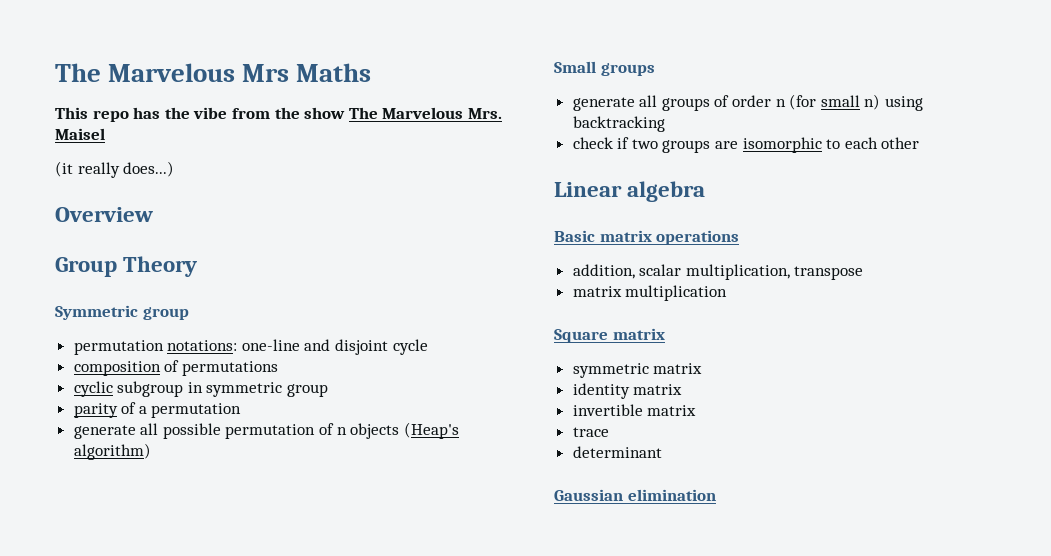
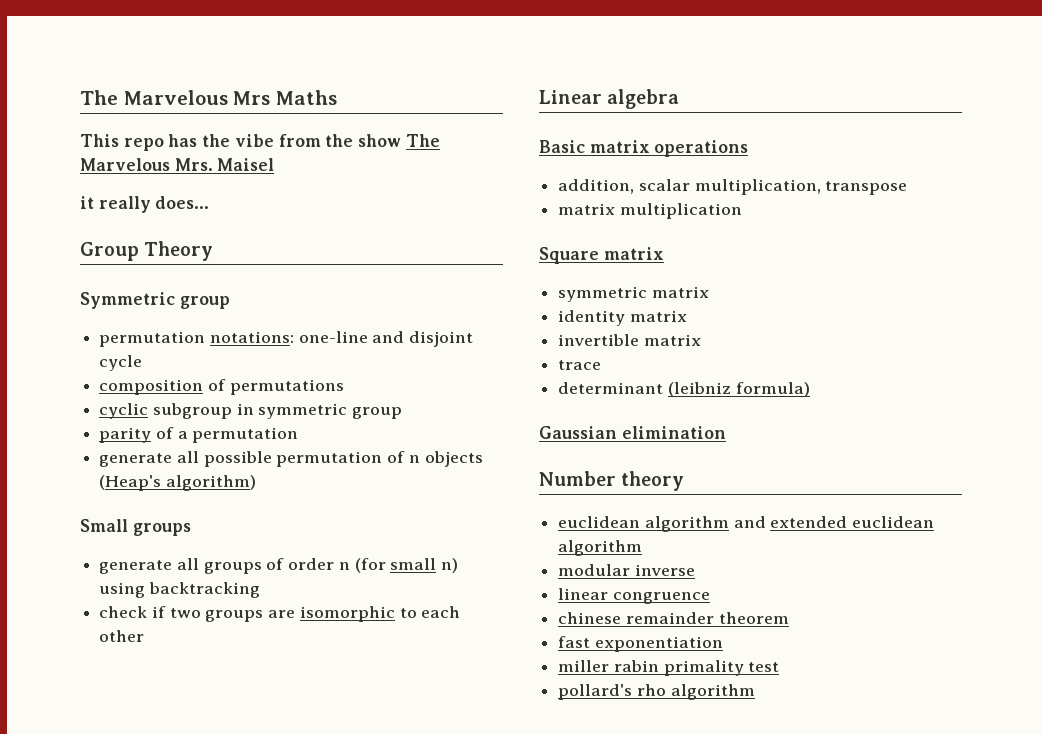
[55,161,175,178] [55,207,153,222] (it really does...) // Overview -> [80,196,210,213] it really does...
(662, 452) none -> [667,382,810,397] (leibniz formula)
(716, 495) none -> [539,471,685,491] [558,516,935,532] [558,540,643,556] [558,564,695,576] [558,588,710,604] [558,612,789,624] [558,636,723,652] [558,660,780,676] [558,684,755,700] // Number theory // euclidean algorithm and extended euclidean algorithm // modular inverse // linear congruence // chinese remainder theorem // fast exponentiation // miller rabin primality test // pollard's rho algorithm

